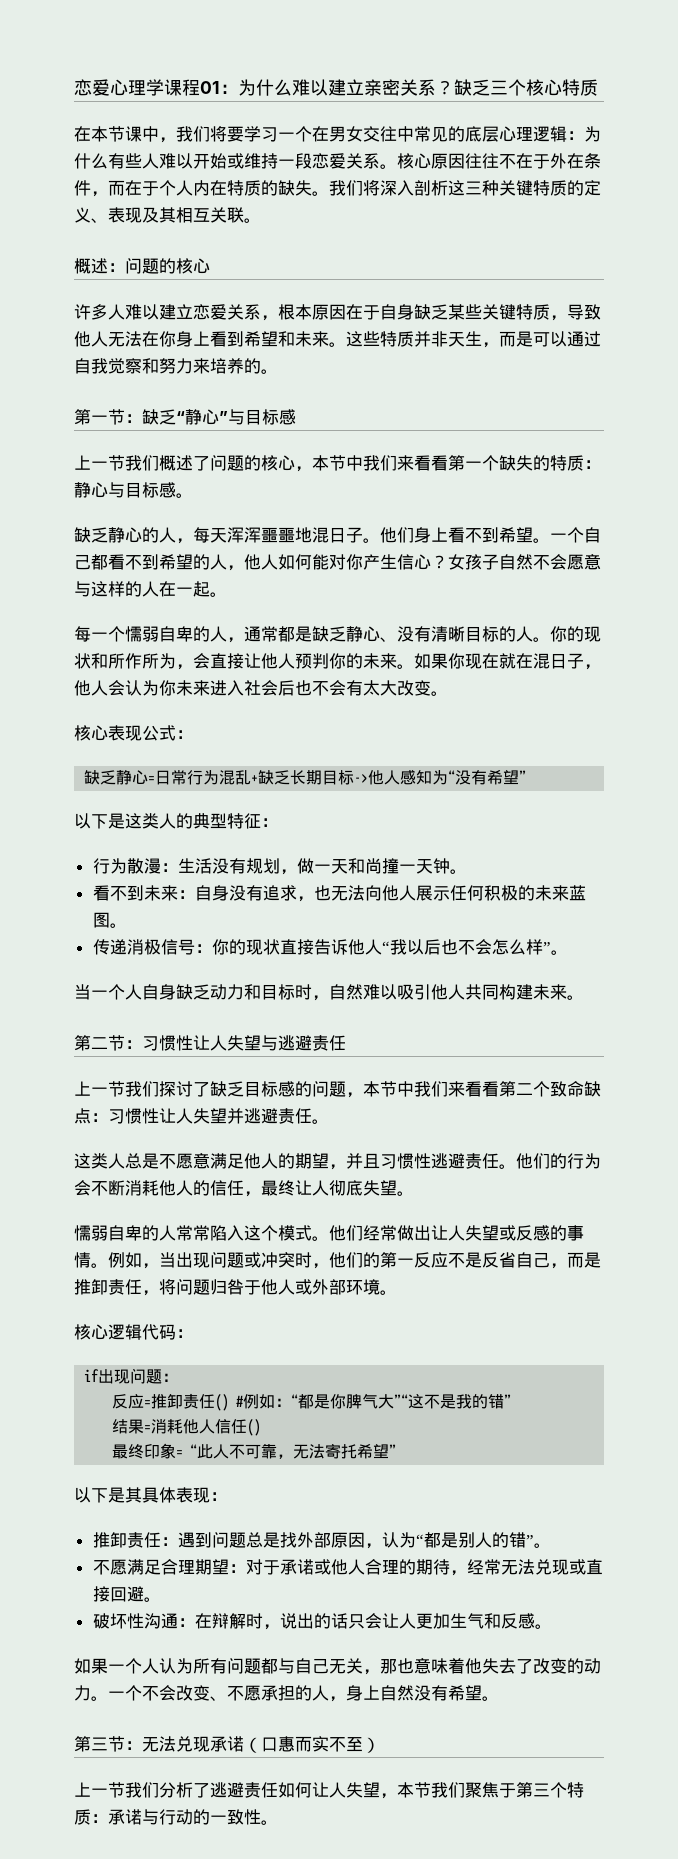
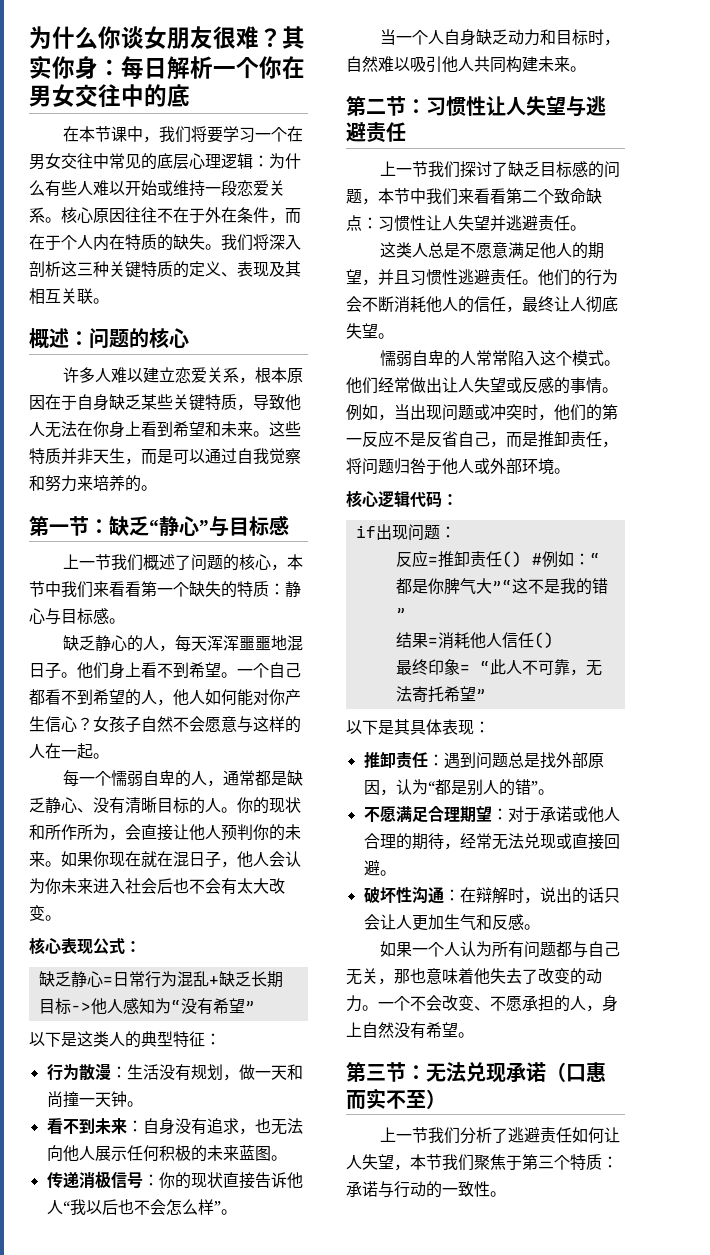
[74,79,598,96] 恋爱心理学课程01：为什么难以建立亲密关系？缺乏三个核心特质 -> [29,26,305,49] [29,55,305,80] [29,84,190,107] 为什么你谈女朋友很难？其实你身：每日解析一个你在男女交往中的底

